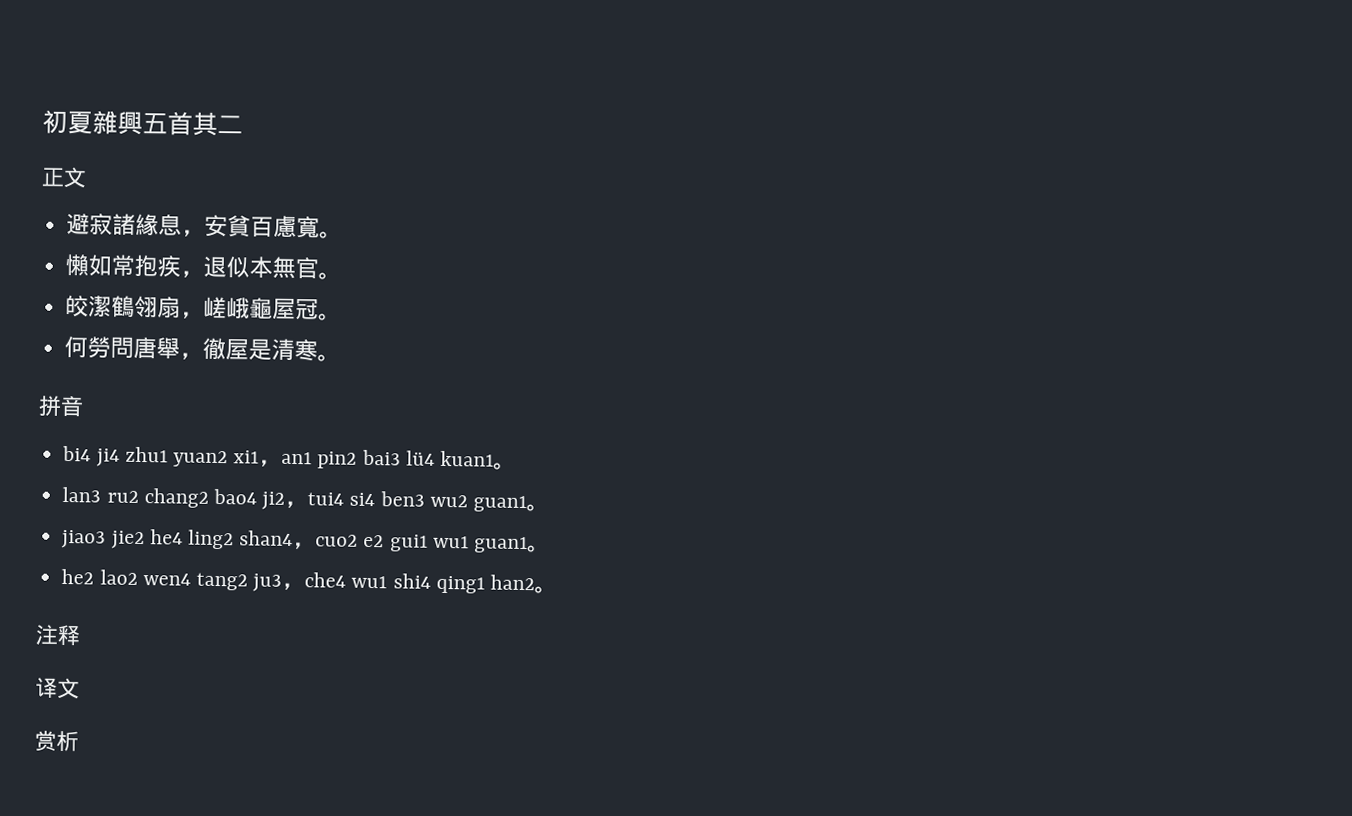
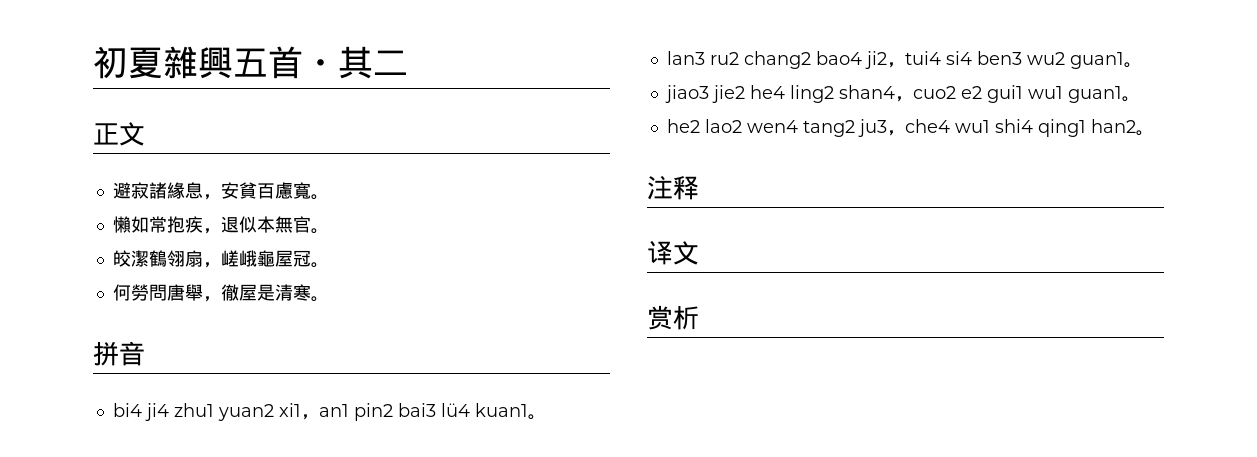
(193, 123) none -> [303,59,338,75] ・

